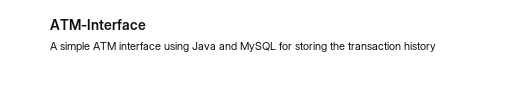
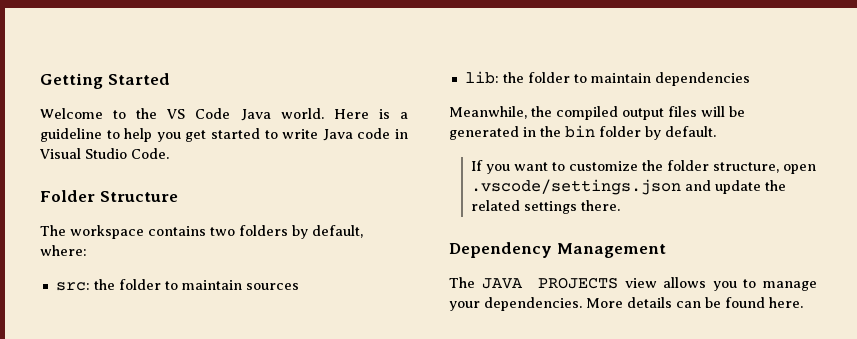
[50,19,146,30] [50,42,436,53] ATM-Interface // A simple ATM interface using Java and MySQL for storing the transaction history -> [40,73,170,89] [40,108,408,121] [40,128,408,142] [39,148,169,159] [40,190,178,202] [40,225,363,239] [40,245,87,256] [55,279,299,291] [464,71,750,86] [449,106,745,120] [449,125,716,140] [471,160,817,174] [471,179,787,195] [471,200,621,214] [449,242,666,258] [449,277,817,291] [449,297,803,311] Getting Started // Welcome to the VS Code Java world. Here is a guideline to help you get started to write Java code in Visual Studio Code. // Folder Structure // The workspace contains two folders by default, where: // src: the folder to maintain sources // lib: the folder to maintain dependencies // Meanwhile, the compiled output files will be generated in the bin folder by default. // If you want to customize the folder structure, open .vscode/settings.json and update the related settings there. // Dependency Management // The JAVA PROJECTS view allows you to manage your dependencies. More details can be found here.

